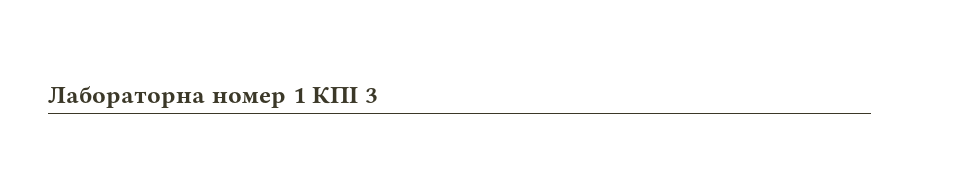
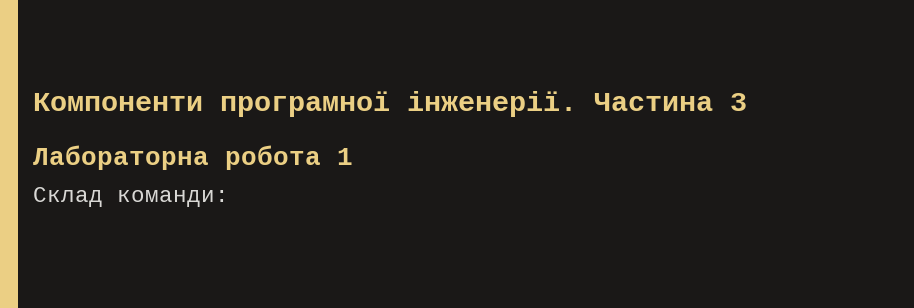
[48,86,286,108] Лабораторна номер -> [33,91,747,117] [33,145,321,170] Компоненти програмної інженерії. Частина 3 // Лабораторна робота
[312,87,378,104] КПІ 3 -> [33,187,229,207] // Склад команди:

